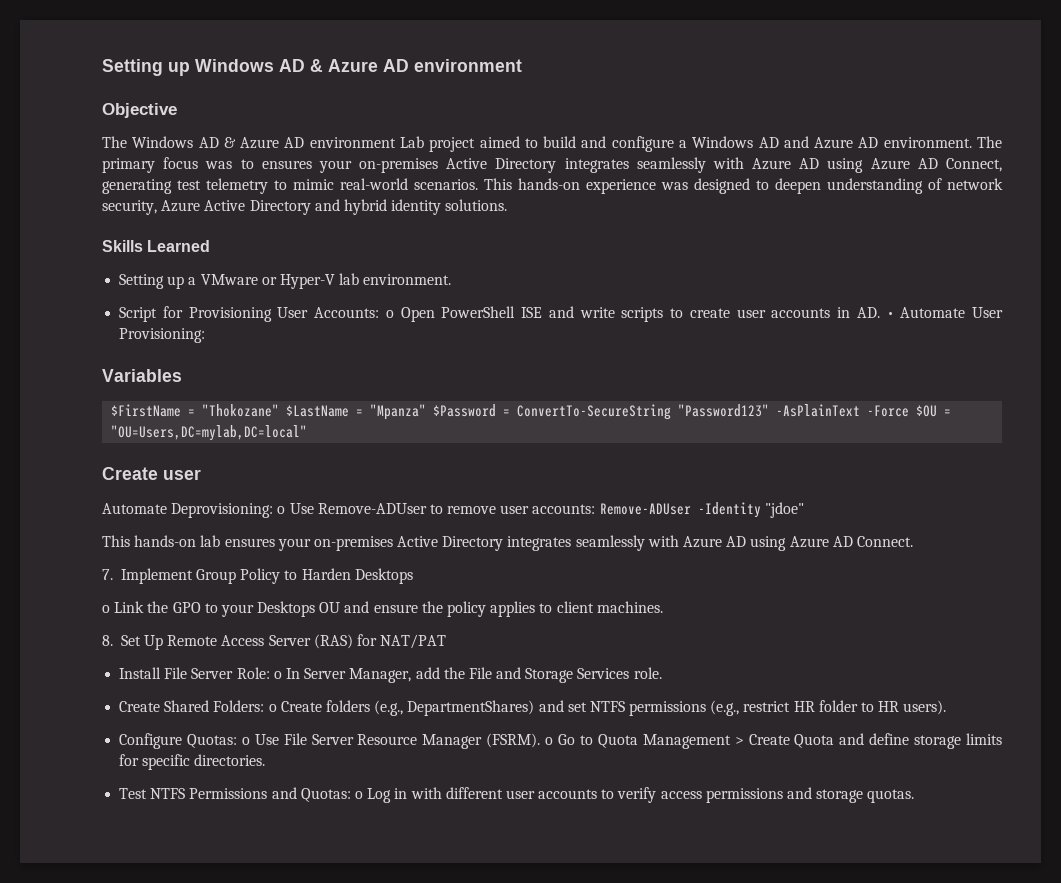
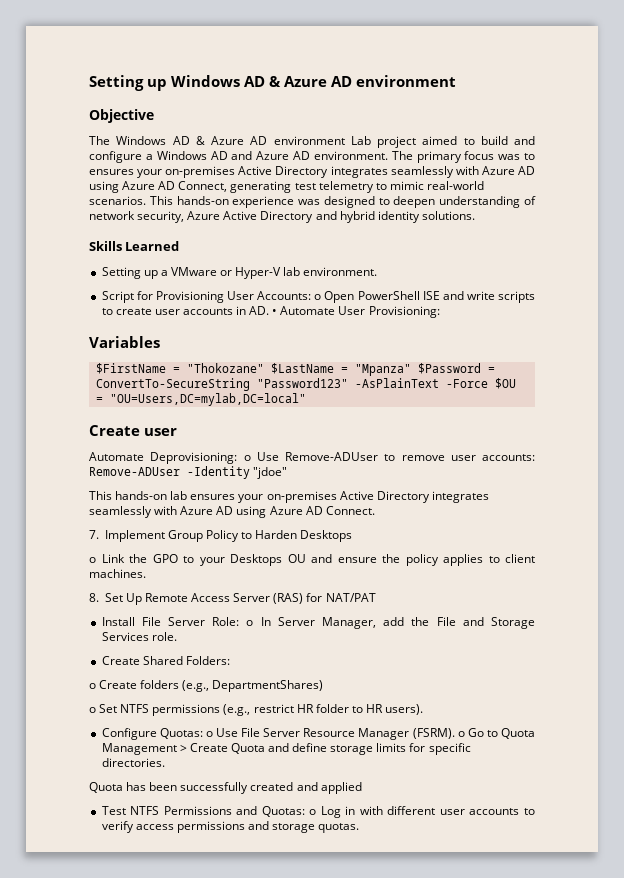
(265, 706) none -> (230, 660) //
[538,700,587,712] and set -> [89,704,118,713] // o Set
(266, 760) none -> [89,782,362,794] // Quota has been successfully created and applied

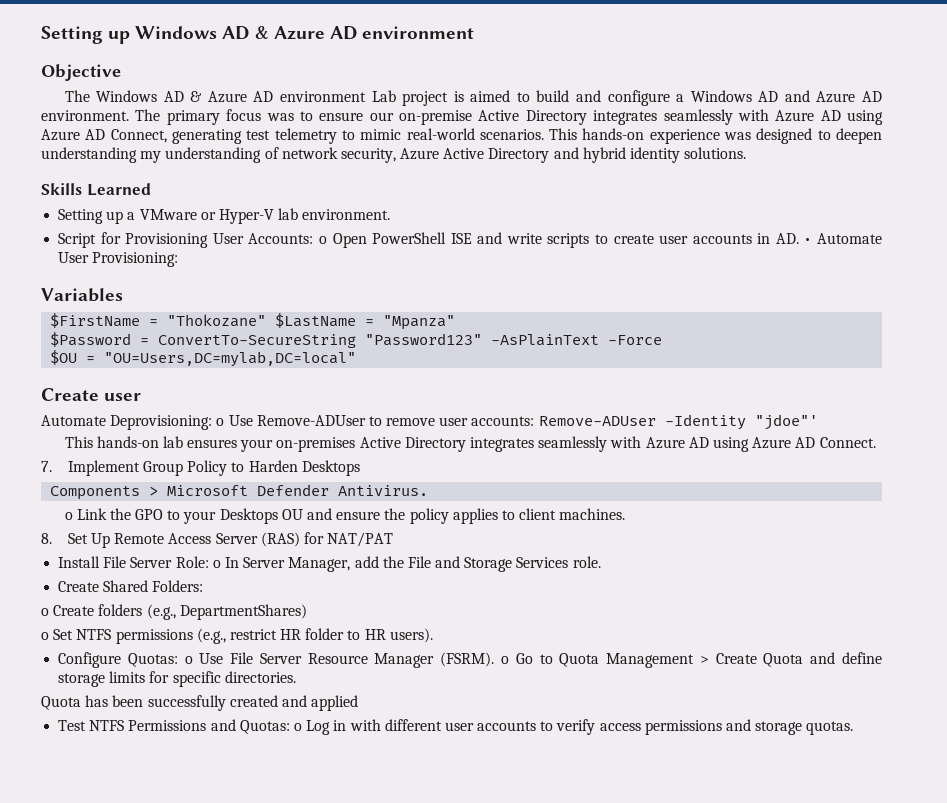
(416, 142) none -> [453,91,464,102] is
[89,166,236,178] ensures your on-premises -> [319,110,472,125] ensure our on-premise
(521, 202) none -> [140,147,262,163] my understanding
(411, 370) none -> (456, 322) //
(488, 383) none -> (663, 340) //
[253,467,288,479] "jdoe" -> [754,414,818,430] "jdoe"'
(353, 536) none -> [50,484,429,500] // Components > Microsoft Defender Antivirus.

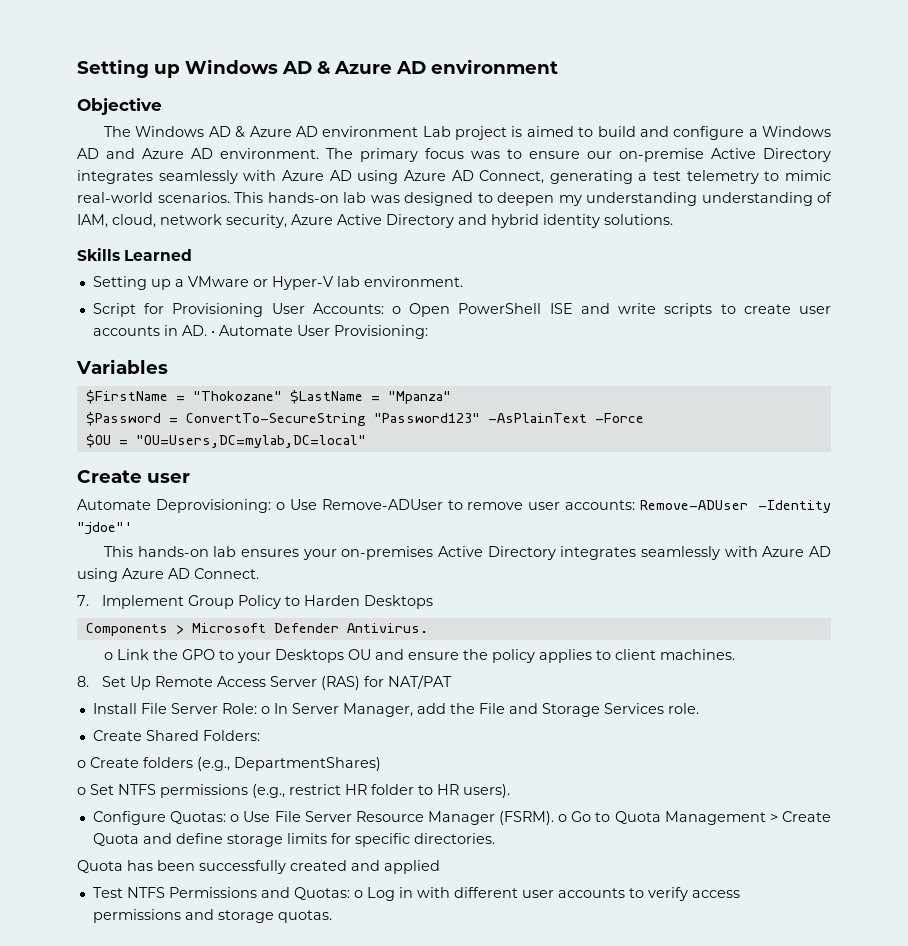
(242, 136) none -> [638,173,648,181] a
[649,129,720,144] experience -> [343,192,366,203] lab
[41,147,137,163] understanding -> (554, 199) none
[264,147,279,159] of -> [701,192,832,206] [77,214,156,228] understanding of IAM, cloud,

